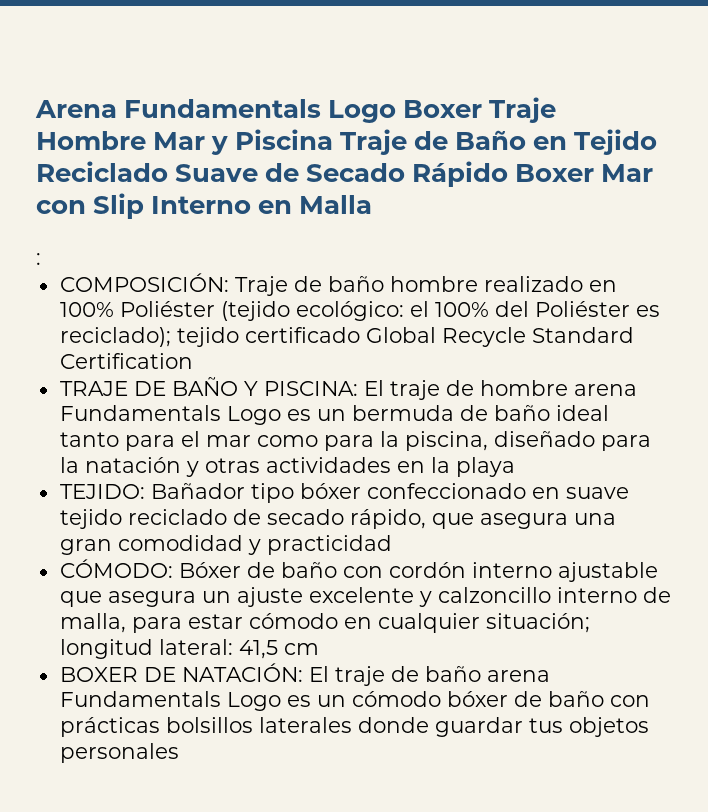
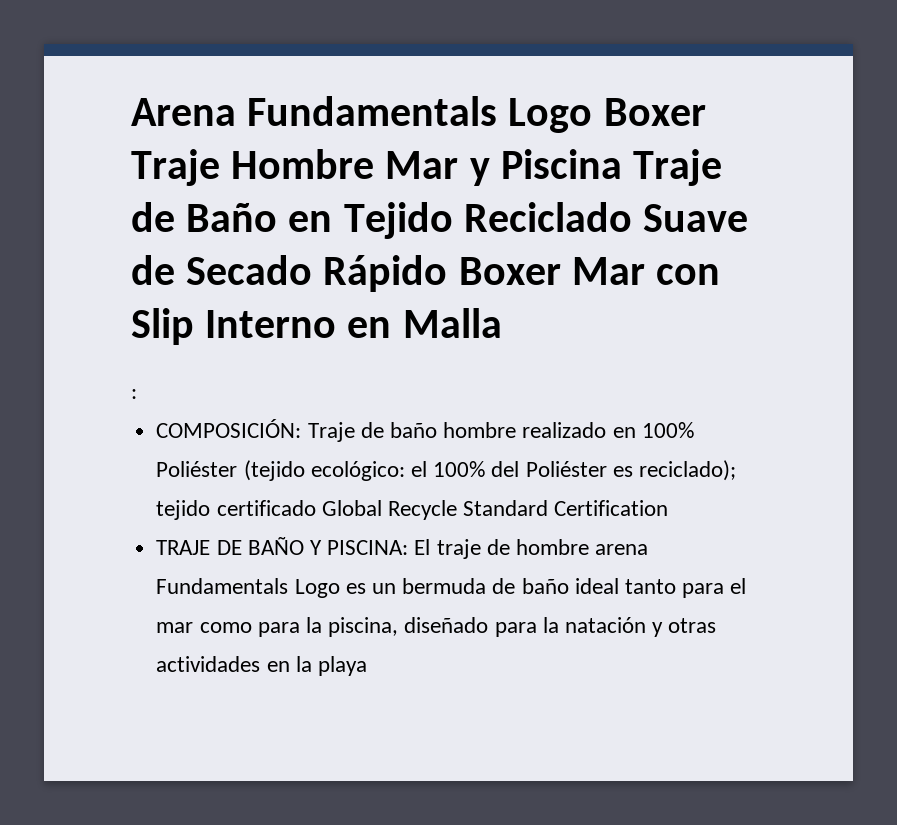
[59,483,629,503] [59,509,616,529] [59,535,392,555] [59,559,658,582] [59,587,671,607] [59,613,590,633] [59,639,319,659] [59,663,550,686] [59,691,650,711] [59,717,649,737] [59,743,179,763] // TEJIDO: Bañador tipo bóxer confeccionado en suave tejido reciclado de secado rápido, que asegura una gran comodidad y practicidad // CÓMODO: Bóxer de baño con cordón interno ajustable que asegura un ajuste excelente y calzoncillo interno de malla, para estar cómodo en cualquier situación; longitud lateral: 41,5 cm // BOXER DE NATACIÓN: El traje de baño arena Fundamentals Logo es un cómodo bóxer de baño con prácticas bolsillos laterales donde guardar tus objetos personales -> (367, 666) none

